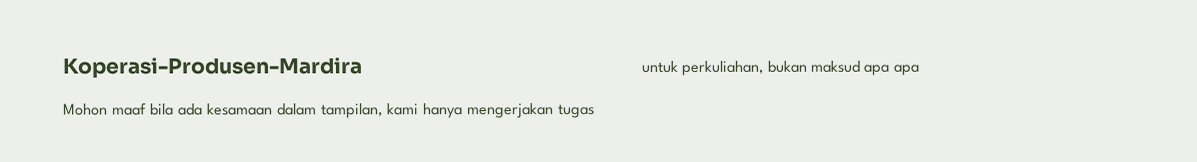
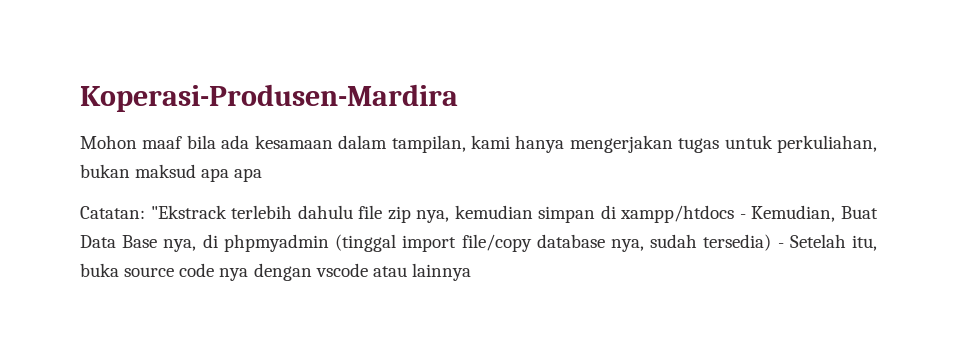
(919, 70) none -> [80,205,879,223] [80,234,877,252] [80,263,471,281] // Catatan: "Ekstrack terlebih dahulu file zip nya, kemudian simpan di xampp/htdocs - Kemudian, Buat Data Base nya, di phpmyadmin (tinggal import file/copy database nya, sudah tersedia) - Setelah itu, buka source code nya dengan vscode atau lainnya

